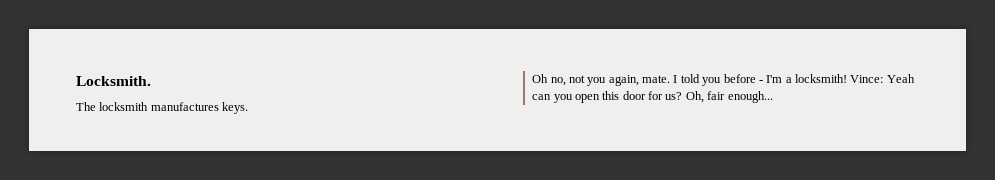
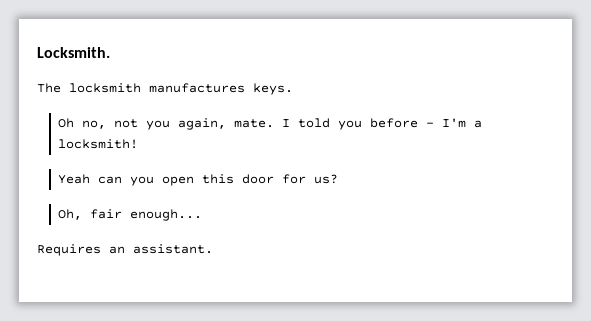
[850,75,884,83] Vince: -> (139, 144) //
(683, 96) none -> (339, 179) //
(773, 97) none -> [37,244,213,256] // Requires an assistant.

